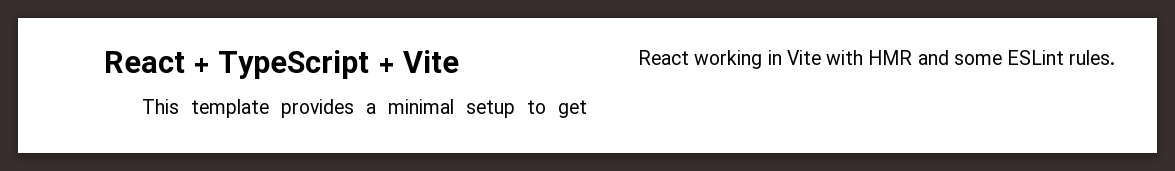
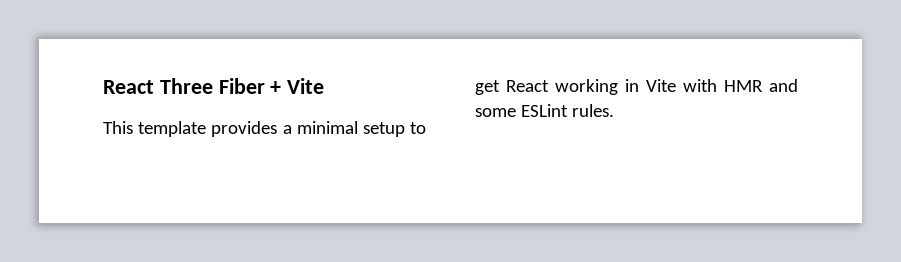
[104,50,370,79] React + TypeScript -> [103,78,265,94] React Three Fiber

